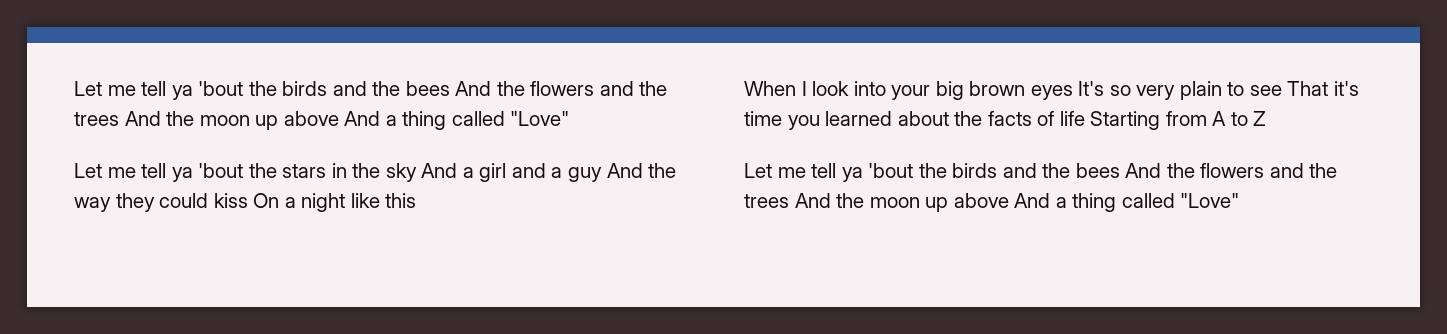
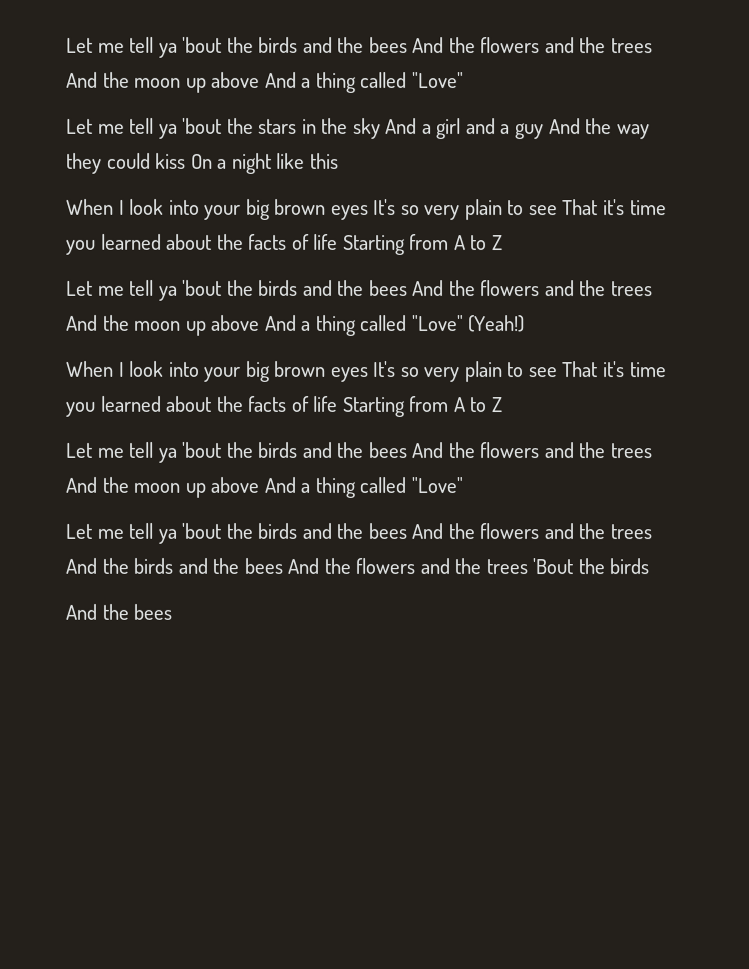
(1240, 200) none -> [468,315,526,333] [66,360,667,383] [66,395,503,418] [66,441,654,463] [65,476,464,498] [65,522,653,544] [65,557,650,575] [65,603,173,620] (Yeah!) // When I look into your big brown eyes It's so very plain to see That it's time you learned about the facts of life Starting from A to Z // Let me tell ya 'bout the birds and the bees And the flowers and the trees And the moon up above And a thing called "Love" // Let me tell ya 'bout the birds and the bees And the flowers and the trees And the birds and the bees And the flowers and the trees 'Bout the birds // And the bees

